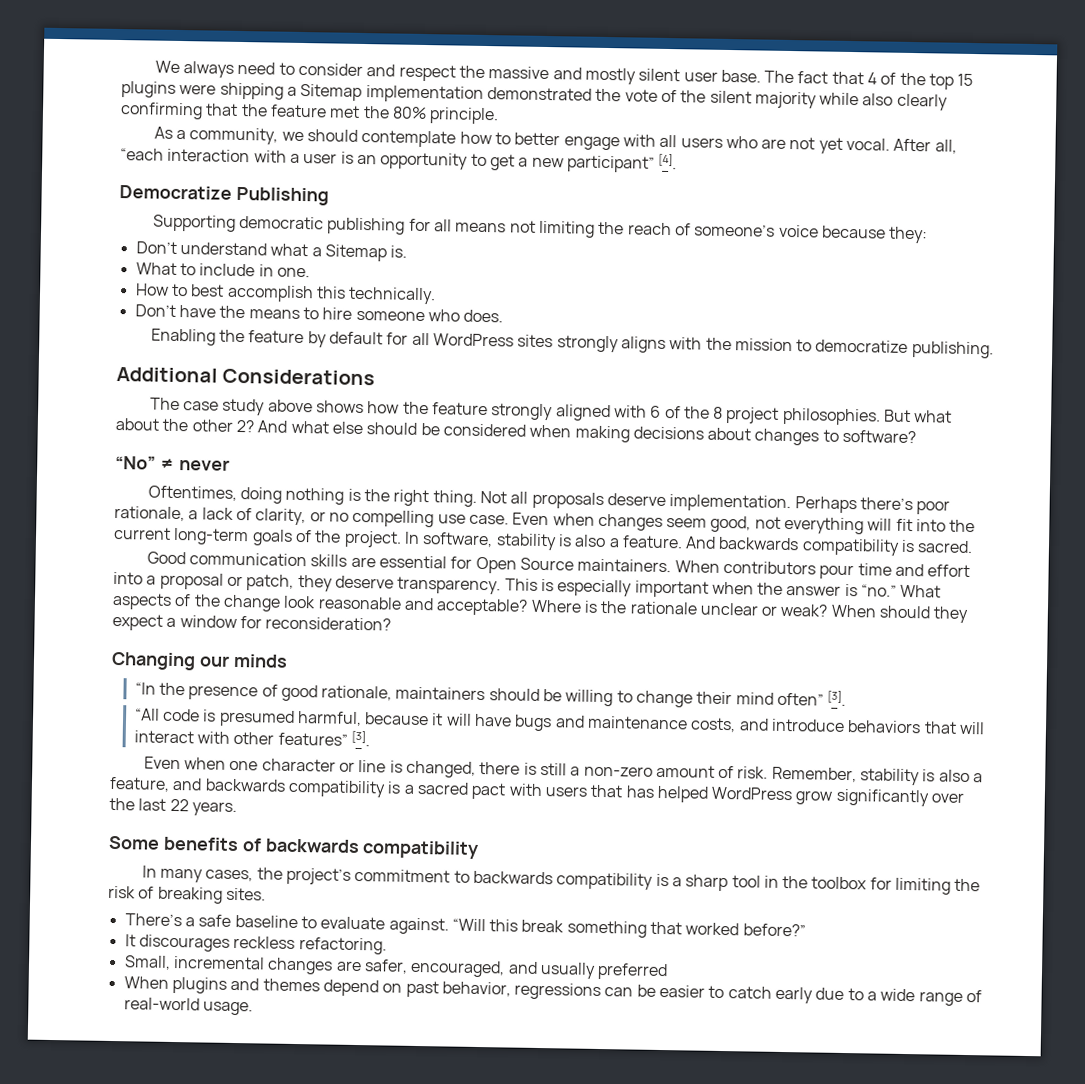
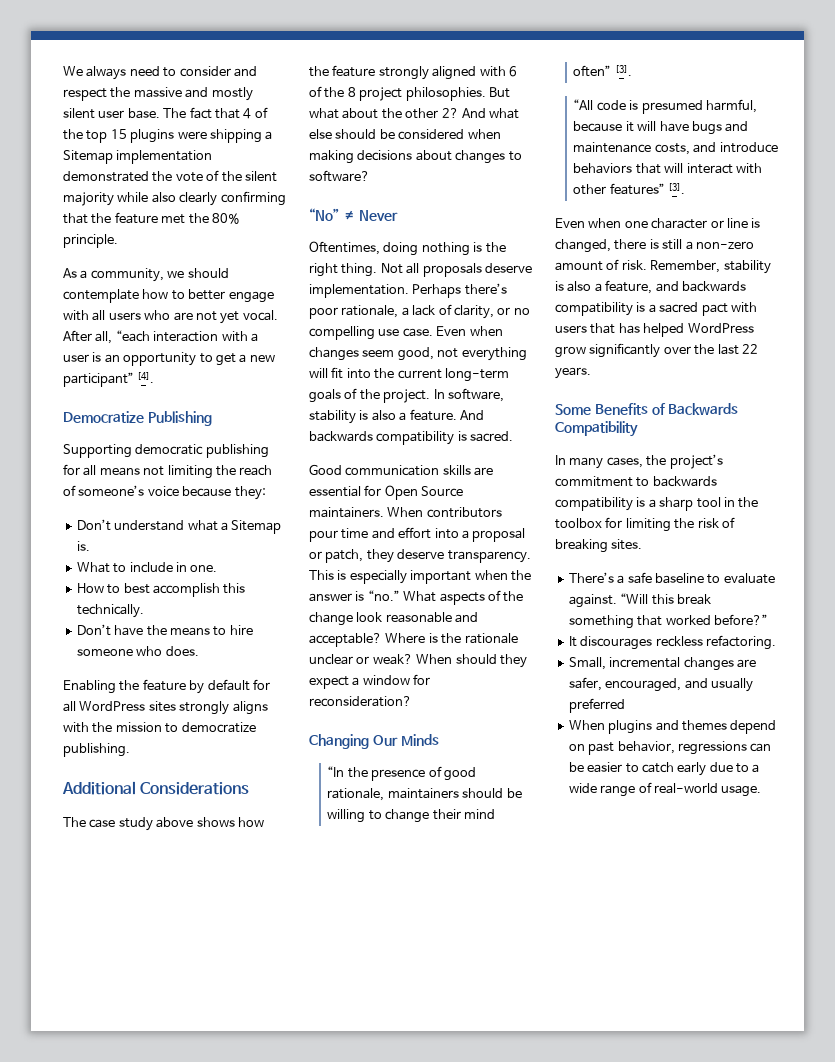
[178,459,230,471] never -> [358,210,398,221] Never
[198,653,288,668] our minds -> [372,734,439,746] Our Minds
[162,836,480,859] benefits of backwards compatibility -> [594,403,739,415] [555,421,638,437] Benefits of Backwards Compatibility

